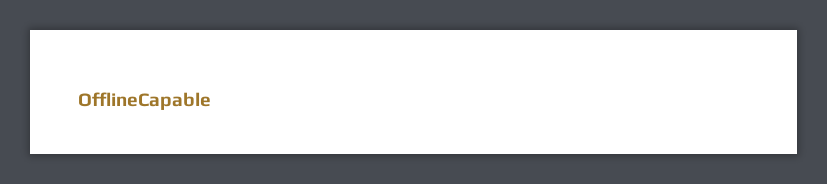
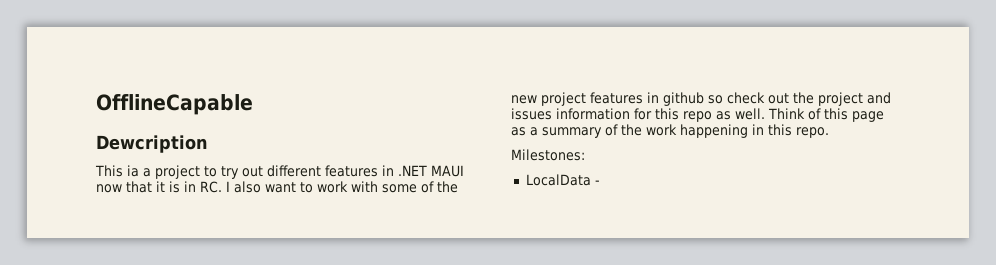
(211, 101) none -> [96,135,208,153] [95,165,464,179] [96,181,458,193] [511,92,891,106] [511,108,884,122] [511,124,829,138] [511,149,585,161] [525,174,600,186] // Dewcription // This ia a project to try out different features in .NET MAUI now that it is in RC. I also want to work with some of the new project features in github so check out the project and issues information for this repo as well. Think of this page as a summary of the work happening in this repo. // Milestones: // LocalData -

